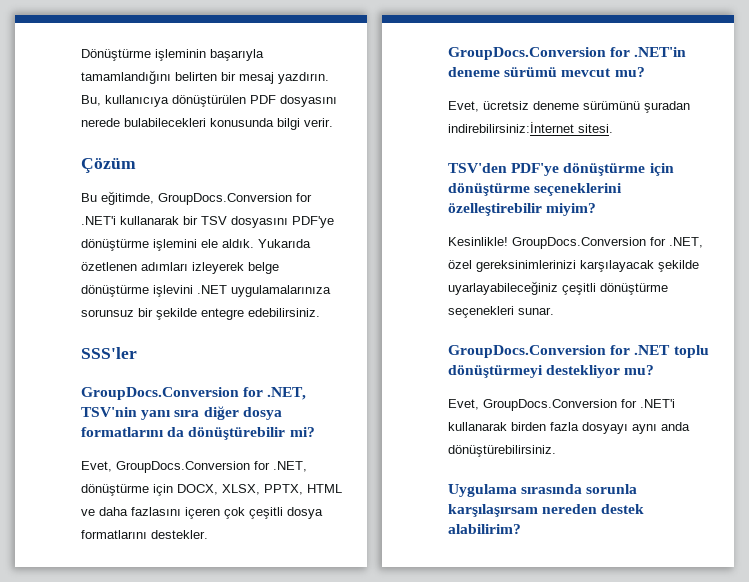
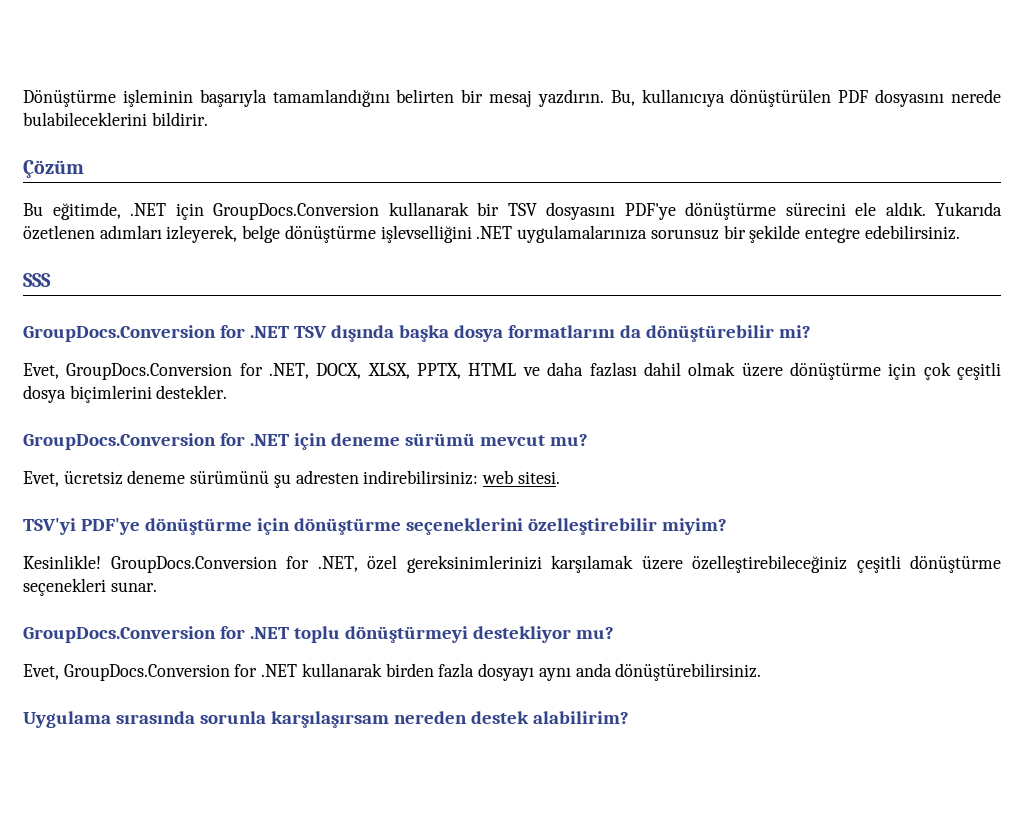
[124,118,333,130] bulabilecekleri konusunda bilgi verir. -> [23,112,208,126] bulabileceklerini bildirir.
[158,193,312,205] [81,216,116,225] GroupDocs.Conversion for .NET'i -> [130,203,379,220] .NET için GroupDocs.Conversion
[153,239,197,251] işlemini -> [785,203,846,216] sürecini
[192,262,244,274] izleyerek -> [166,225,238,243] izleyerek,
[153,285,193,297] işlevini -> [380,225,472,243] işlevselliğini
[81,347,137,359] [81,387,307,400] [81,406,239,420] SSS'ler // GroupDocs.Conversion for .NET, TSV'nin yanı sıra diğer -> [23,273,51,287] [23,325,449,342] SSS // GroupDocs.Conversion for .NET TSV dışında başka
[81,484,173,496] dönüştürme için -> (310, 371) none
[131,507,220,519] fazlasını içeren -> [589,362,917,380] fazlası dahil olmak üzere dönüştürme için
[81,530,147,539] formatlarını -> [69,385,152,403] biçimlerini
[634,47,687,57] .NET'in -> [249,433,327,450] .NET için
[644,101,690,113] [448,122,574,133] şuradan indirebilirsiniz:İnternet -> [273,470,514,488] şu adresten indirebilirsiniz: web
[448,163,507,173] TSV'den -> [23,518,76,535] TSV'yi
[580,260,699,272] [448,281,558,295] karşılayacak şekilde uyarlayabileceğiniz -> [551,555,847,573] karşılamak üzere özelleştirebileceğiniz
[640,399,675,408] .NET'i -> [261,664,298,677] .NET

